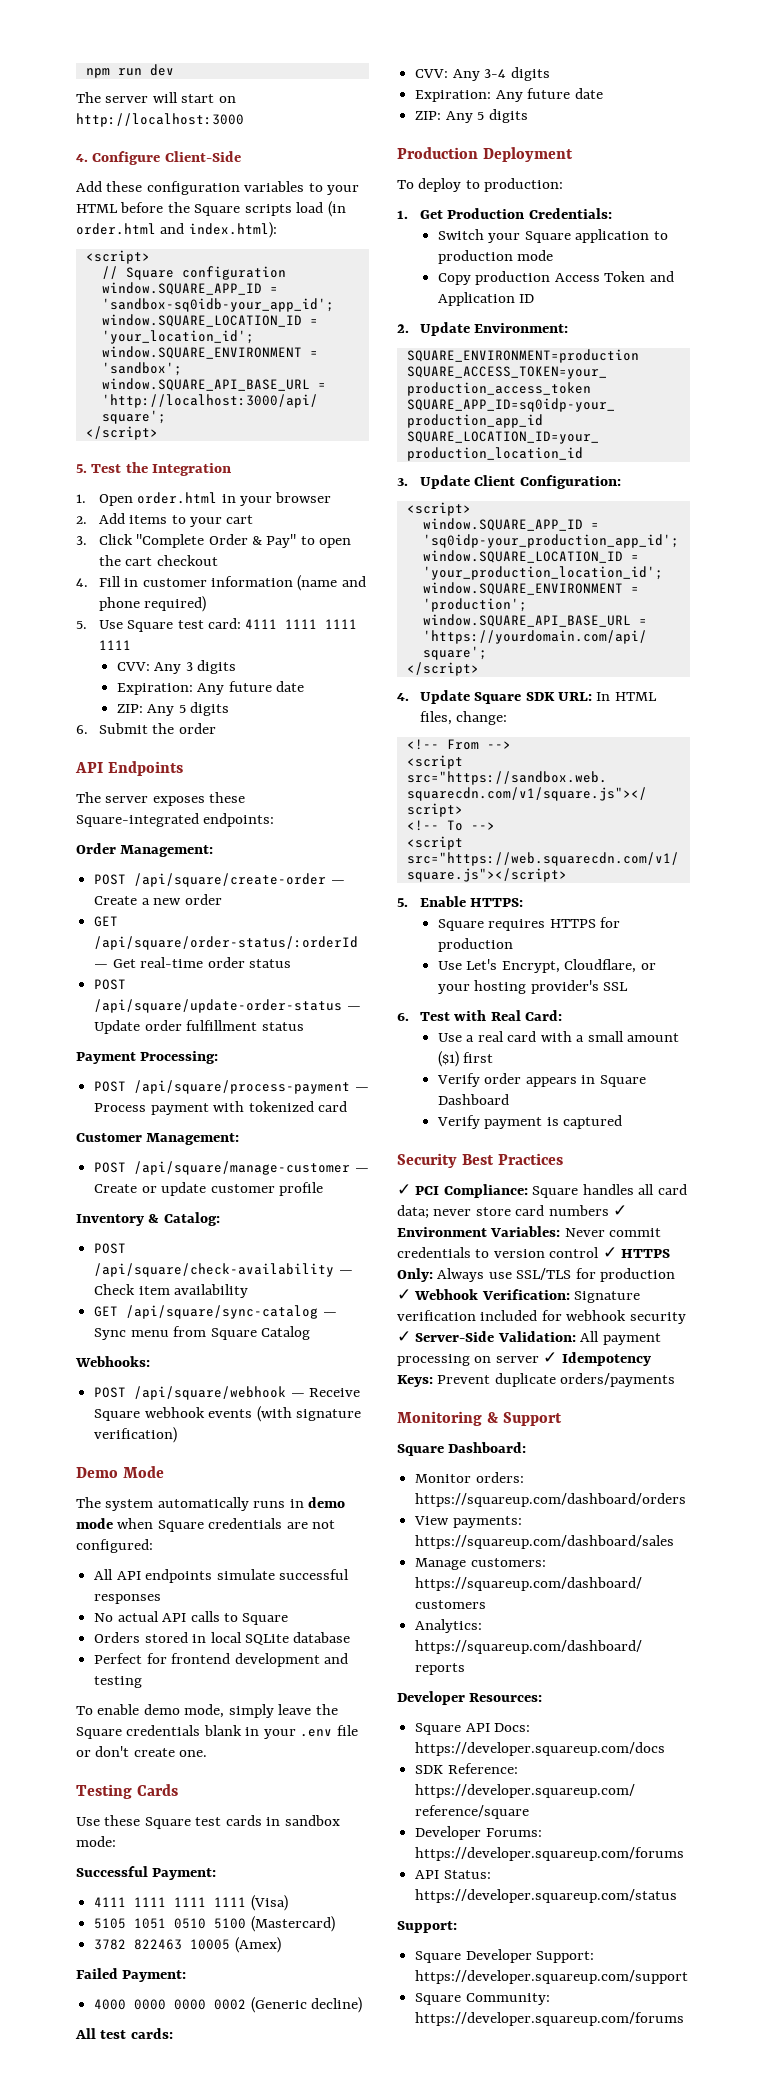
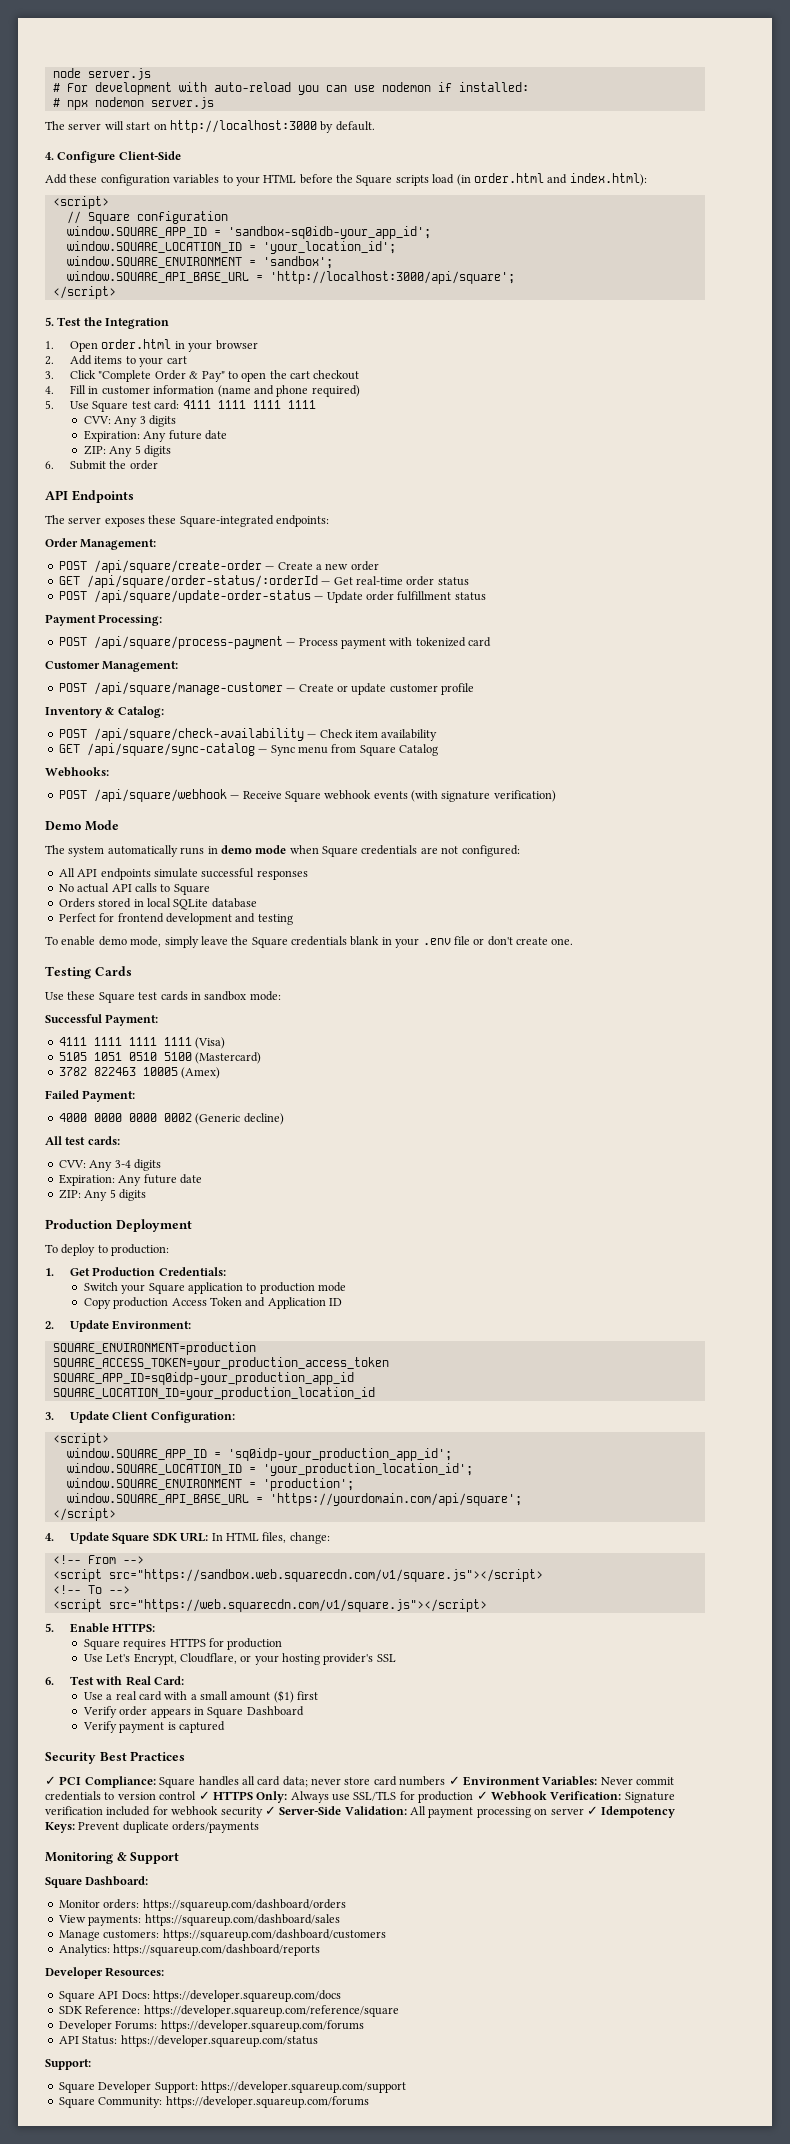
[85,64,174,78] npm run dev -> [52,68,151,80] [52,82,529,95] [52,97,214,110] node server.js // # For development with auto-reload you can use nodemon if installed: // # npx nodemon server.js
(244, 120) none -> [320,121,375,133] by default.

